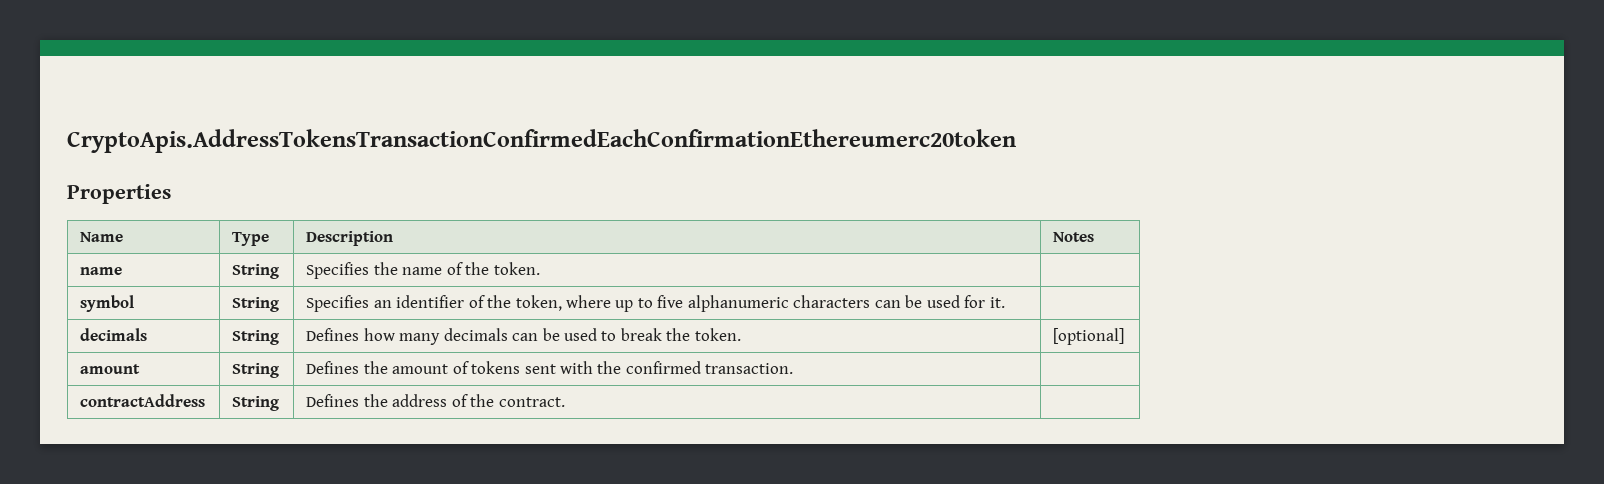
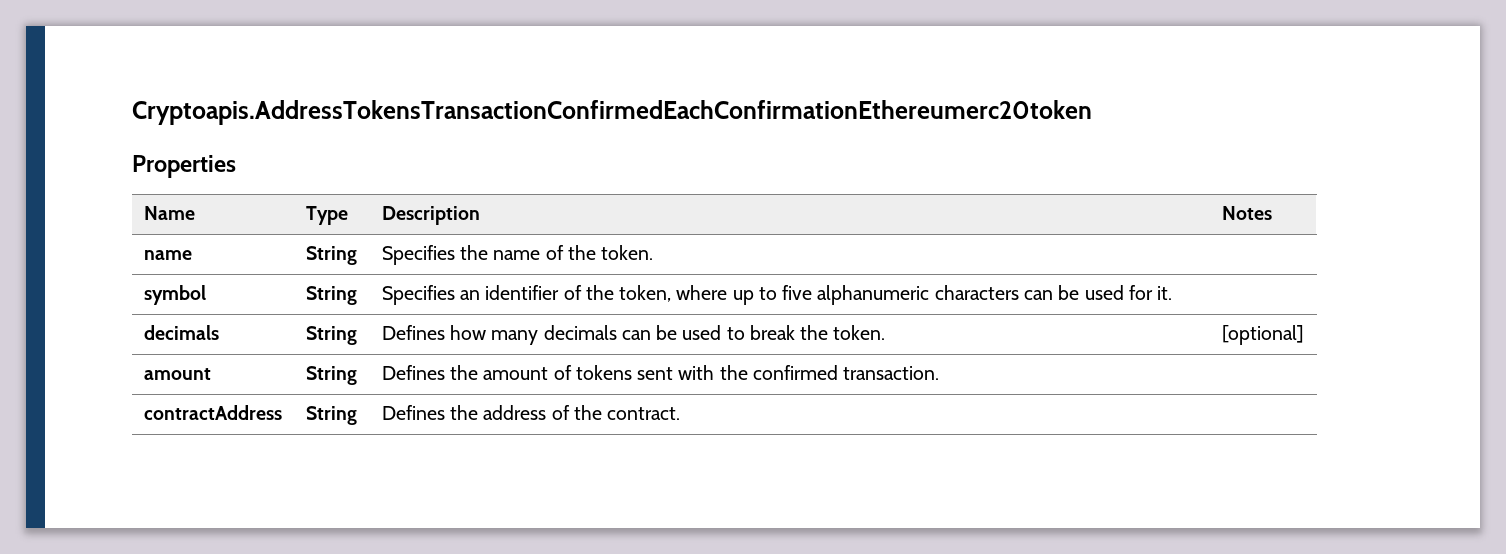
[67,129,1016,153] CryptoApis.AddressTokensTransactionConfirmedEachConfirmationEthereumerc20token -> [132,100,1092,125] Cryptoapis.AddressTokensTransactionConfirmedEachConfirmationEthereumerc20token

